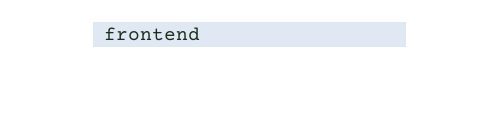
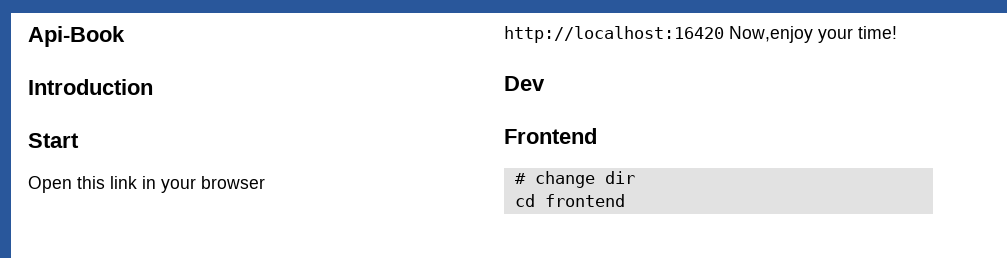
(103, 34) none -> [28,26,125,47] [28,79,153,95] [28,133,79,148] [28,176,265,193] [504,26,897,43] [504,76,545,91] [504,128,597,144] [514,171,635,188] [514,194,535,207] Api-Book // Introduction // Start // Open this link in your browser http://localhost:16420 Now,enjoy your time! // Dev // Frontend // # change dir // cd

